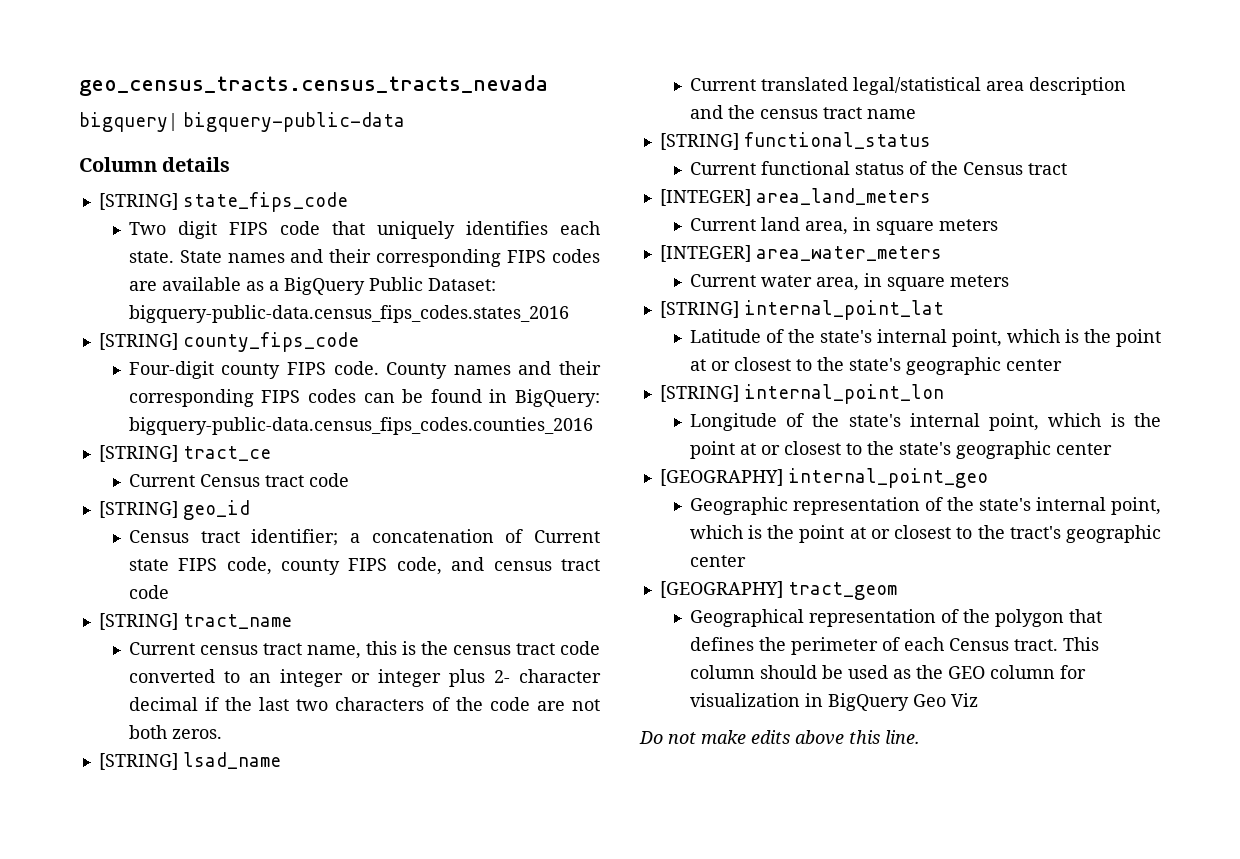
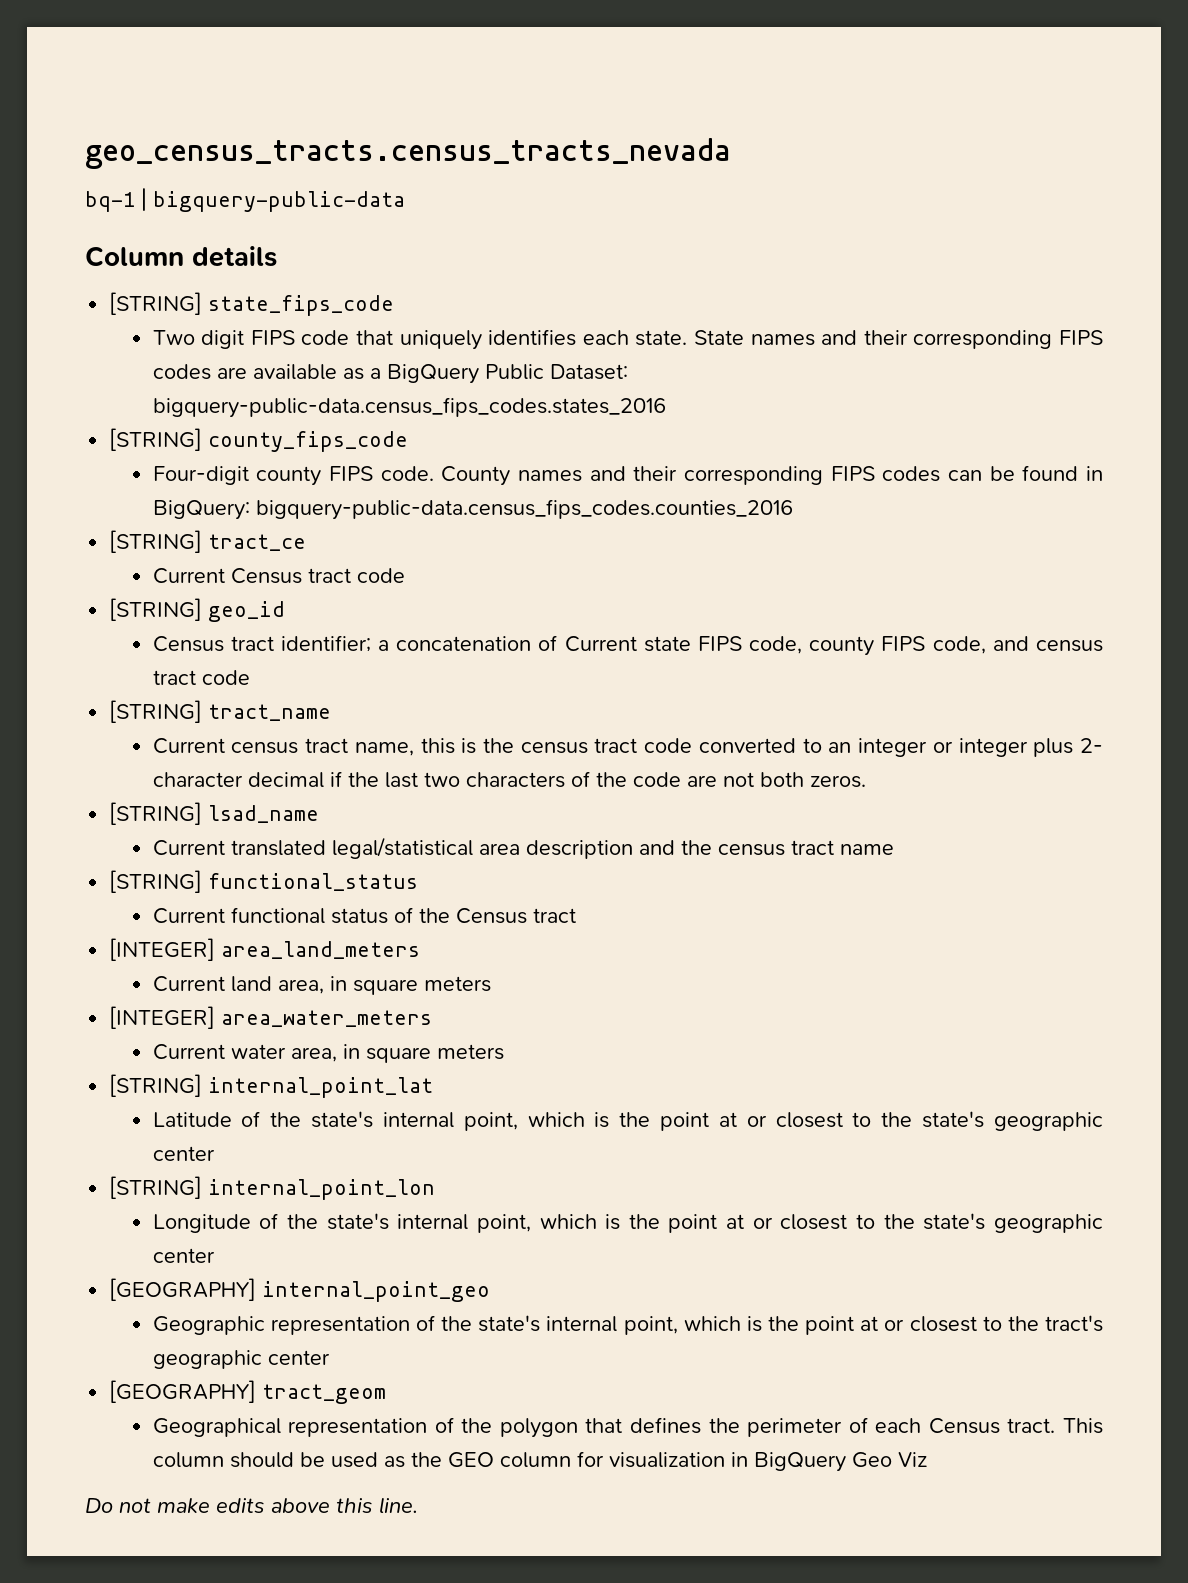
[79,112,178,132] bigquery| -> [85,188,147,212] bq-1 |

